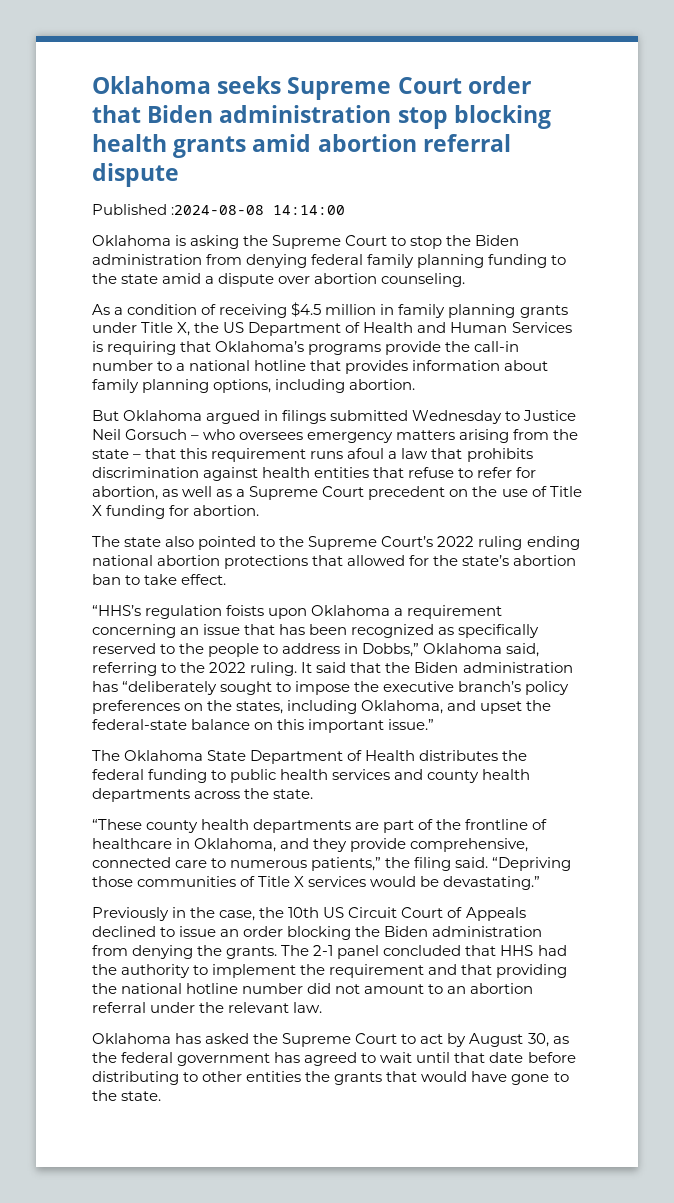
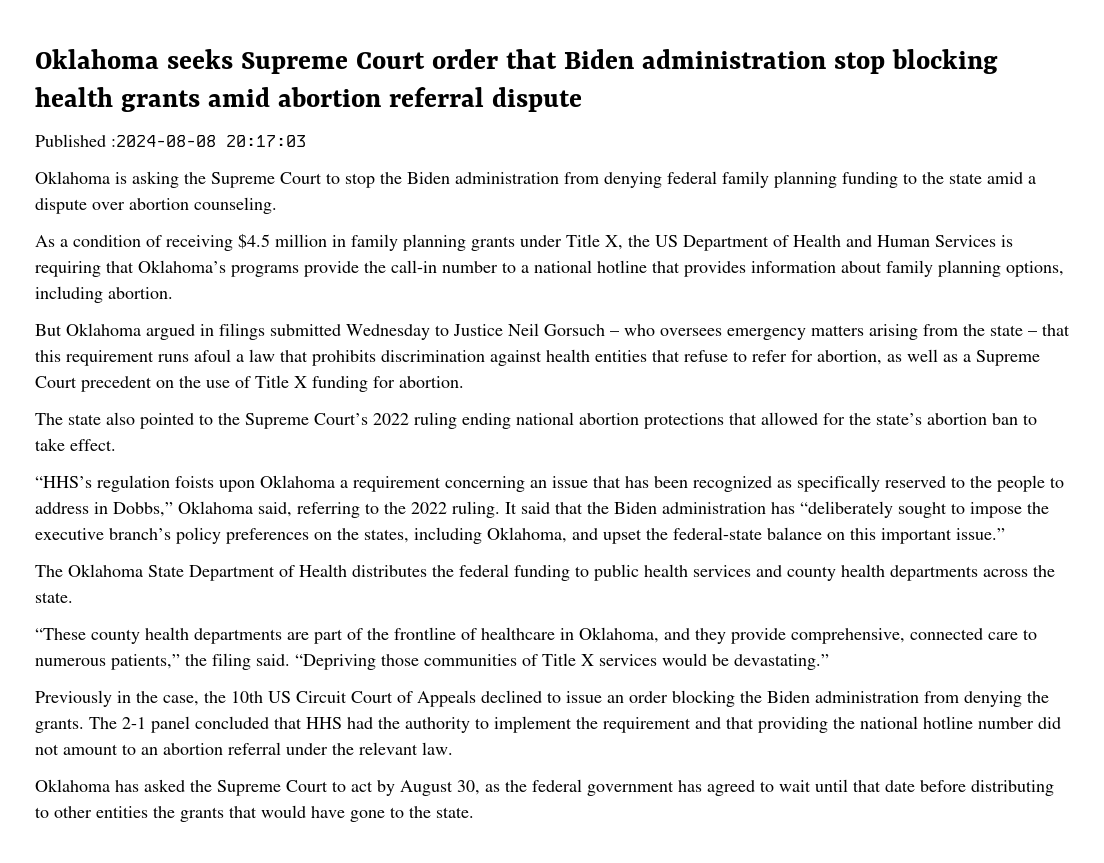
[273,205,346,215] 14:14:00 -> [226,135,306,147] 20:17:03

